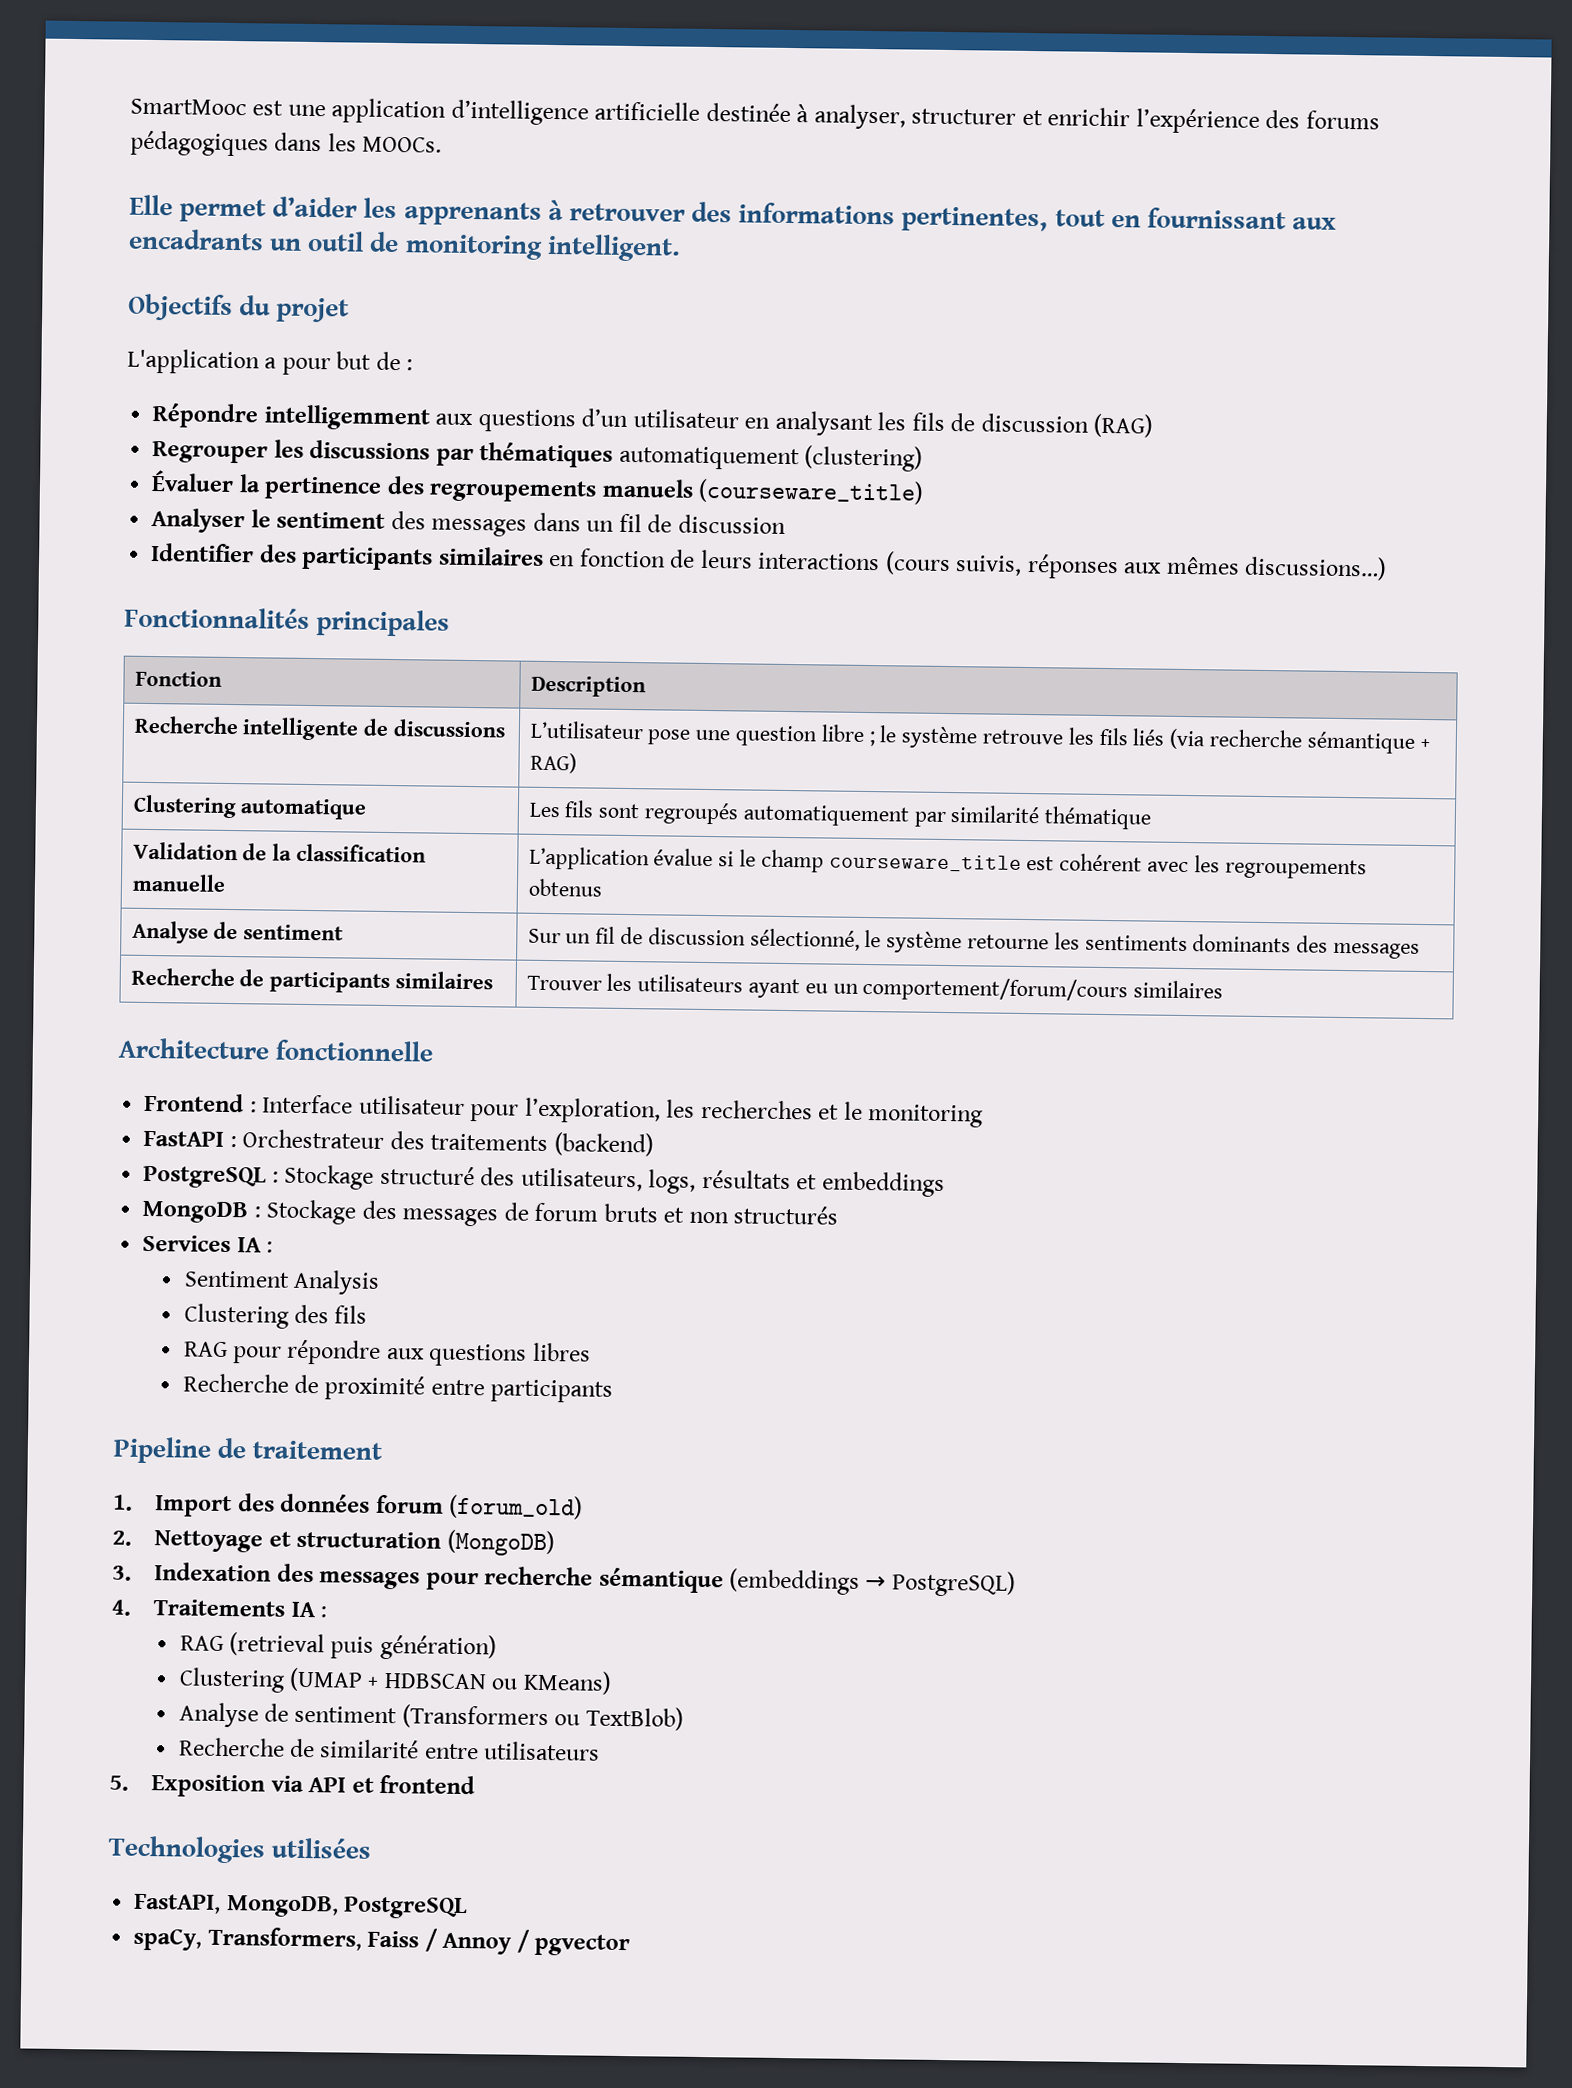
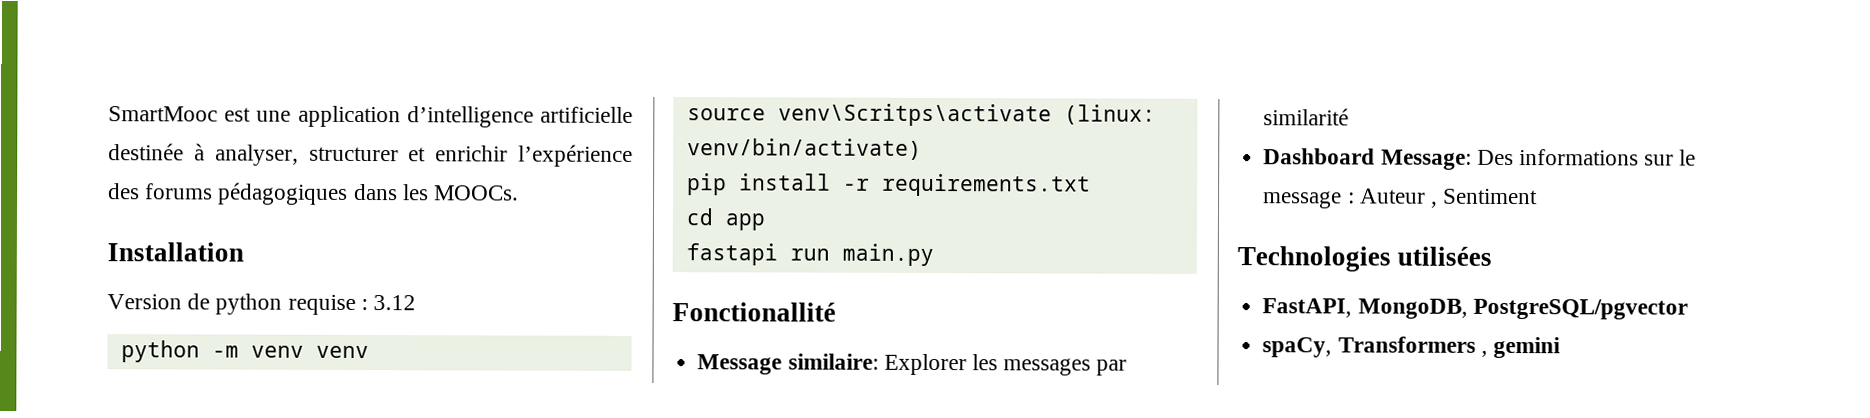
[129,194,1338,233] [128,228,681,262] [128,293,350,323] [127,348,414,376] [152,402,1154,438] [152,439,924,472] [151,469,925,505] [151,507,786,537] [151,542,1388,581] [124,606,451,637] [134,670,222,687] [530,675,646,698] [133,715,506,741] [529,720,1430,754] [529,752,577,774] [132,794,368,820] [528,800,1152,830] [132,841,426,863] [131,873,226,892] [528,846,1367,880] [527,878,603,897] [131,920,345,944] [527,926,1420,959] [130,967,493,994] [526,973,1224,1003] [118,1037,435,1062] [144,1092,984,1128] [143,1129,654,1157] [143,1164,945,1197] [142,1199,839,1227] [142,1234,274,1253] [183,1269,380,1295] [183,1303,368,1329] [183,1339,591,1367] [182,1373,614,1403] [113,1436,383,1464] [113,1493,584,1520] [112,1529,555,1557] [112,1562,1016,1597] [111,1599,328,1618] [179,1632,497,1661] [178,1667,612,1695] [178,1702,684,1731] [178,1737,601,1761] [109,1774,476,1798] Elle permet d’aider les apprenants à retrouver des informations pertinentes, tout en fournissant aux encadrants un outil de monitoring intelligent. // Objectifs du projet // L'application a pour but de : // Répondre intelligemment aux questions d’un utilisateur en analysant les fils de discussion (RAG) // Regrouper les discussions par thématiques automatiquement (clustering) // Évaluer la pertinence des regroupements manuels (courseware_title) // Analyser le sentiment des messages dans un fil de discussion // Identifier des participants similaires en fonction de leurs interactions (cours suivis, réponses aux mêmes discussions…) // Fonctionnalités principales // Fonction | Description // Recherche intelligente de discussions | L’utilisateur pose une question libre ; le système retrouve les fils liés (via recherche sémantique + RAG) // Clustering automatique | Les fils sont regroupés automatiquement par similarité thématique // Validation de la classification manuelle | L’application évalue si le champ courseware_title est cohérent avec les regroupements obtenus // Analyse de sentiment | Sur un fil de discussion sélectionné, le système retourne les sentiments dominants des messages // Recherche de participants similaires | Trouver les utilisateurs ayant eu un comportement/forum/cours similaires // Architecture fonctionnelle // Frontend : Interface utilisateur pour l’exploration, les recherches et le monitoring // FastAPI : Orchestrateur des traitements (backend) // PostgreSQL : Stockage structuré des utilisateurs, logs, résultats et embeddings // MongoDB : Stockage des messages de forum bruts et non structurés // Services IA : // Sentiment Analysis // Clustering des fils // RAG pour répondre aux questions libres // Recherche de proximité entre participants // Pipeline de traitement // 1. Import des données forum (forum_old) // 2. Nettoyage et structuration (MongoDB) // 3. Indexation des messages pour recherche sémantique (embeddings → PostgreSQL) // 4. Traitements IA : // RAG (retrieval puis génération) // Clustering (UMAP + HDBSCAN ou KMeans) // Analyse de sentiment (Transformers ou TextBlob) // Recherche de similarité entre utilisateurs // 5. Exposition via API et frontend -> [107,242,244,262] [107,293,417,315] [120,340,369,363] [686,103,1156,127] [686,138,922,160] [686,173,1091,197] [685,208,765,231] [685,243,934,266] [672,302,836,322] [697,353,1128,376] [1263,108,1350,126] [1263,148,1697,170] [1263,188,1539,209] Installation // Version de python requise : 3.12 // python -m venv venv // source venv\Scritps\activate (linux: venv/bin/activate) // pip install -r requirements.txt // cd app // fastapi run main.py // Fonctionallité // Message similaire: Explorer les messages par similarité // Dashboard Message: Des informations sur le message : Auteur , Sentiment
[343,1896,469,1920] PostgreSQL -> [1472,298,1688,320] PostgreSQL/pgvector
[207,1926,631,1957] Transformers, Faiss / Annoy / pgvector -> [1337,336,1561,359] Transformers , gemini

